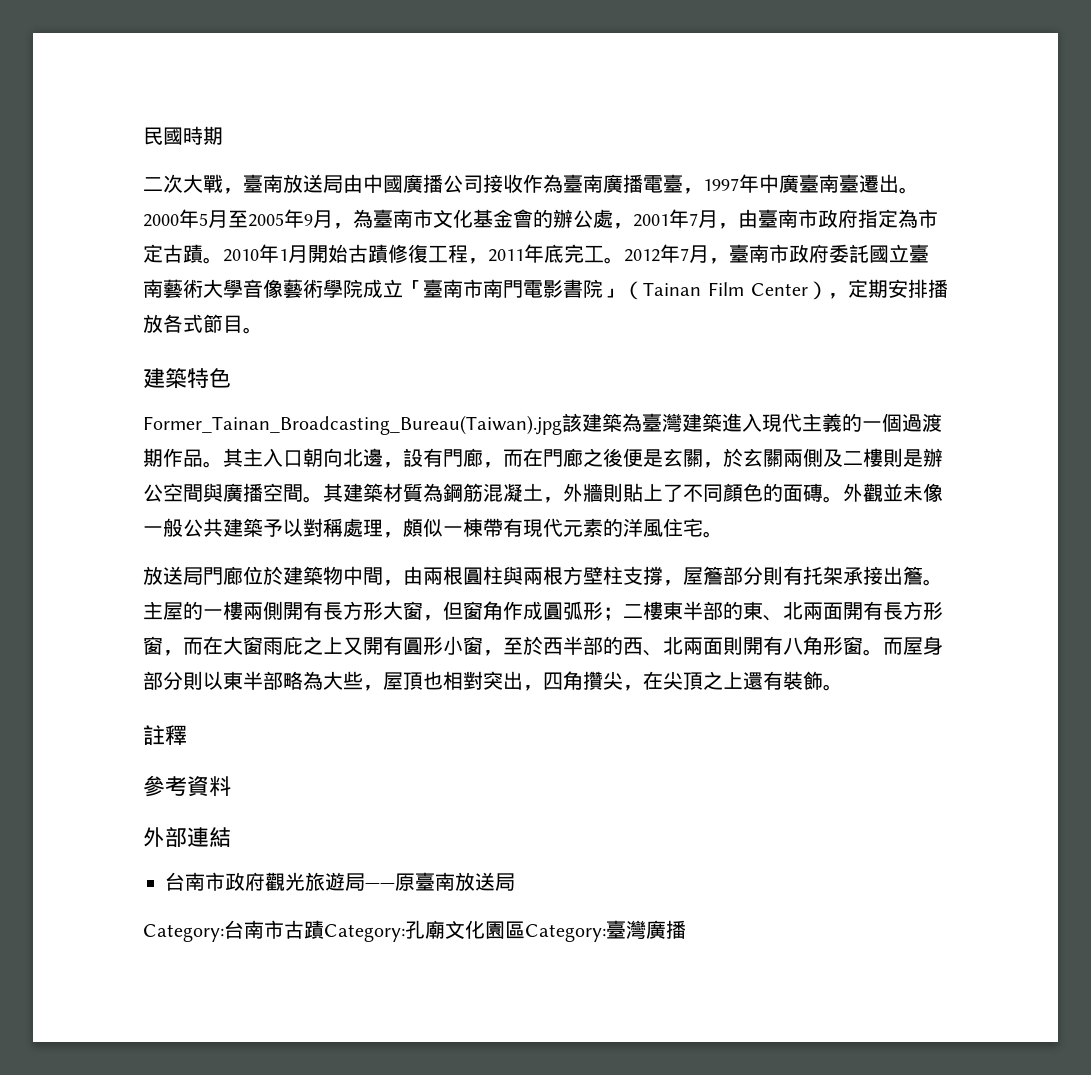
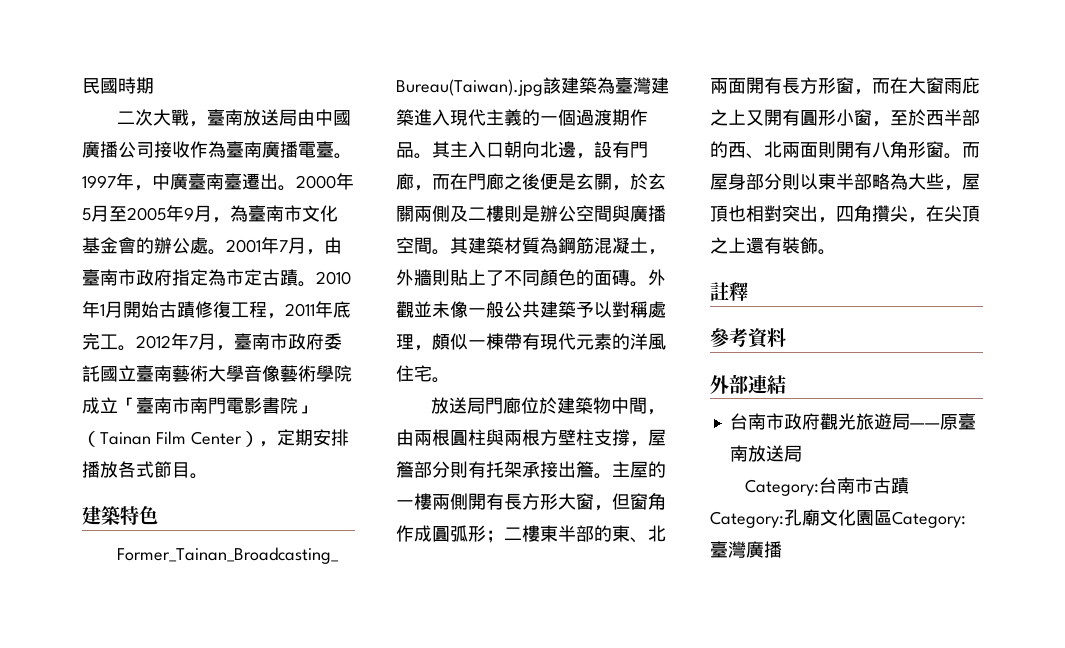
[683,174,759,194] ，1997年 -> [334,153,352,159] [82,173,152,191] 。1997年，
[613,223,633,229] ， -> [208,249,226,255] 。

